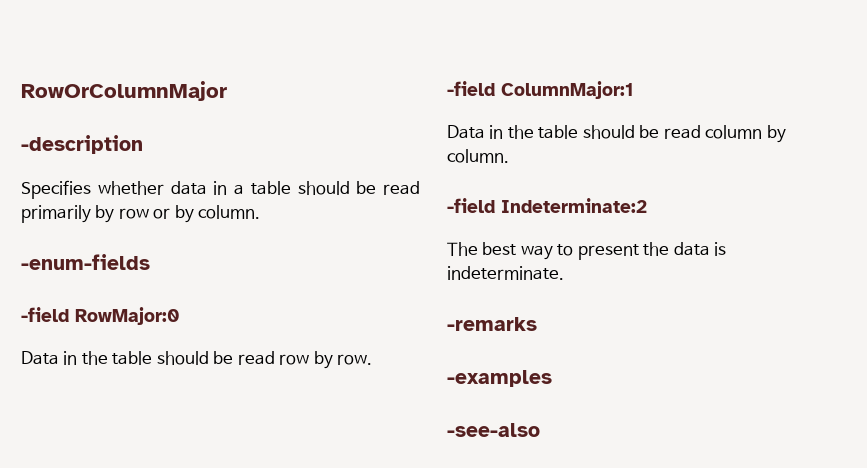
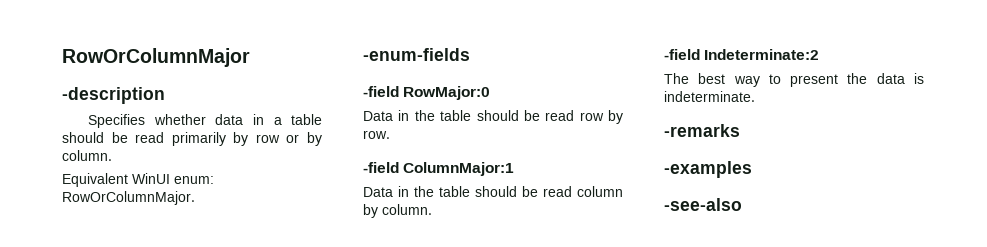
(261, 212) none -> [62,173,214,187] [62,191,195,205] // Equivalent WinUI enum: RowOrColumnMajor.

